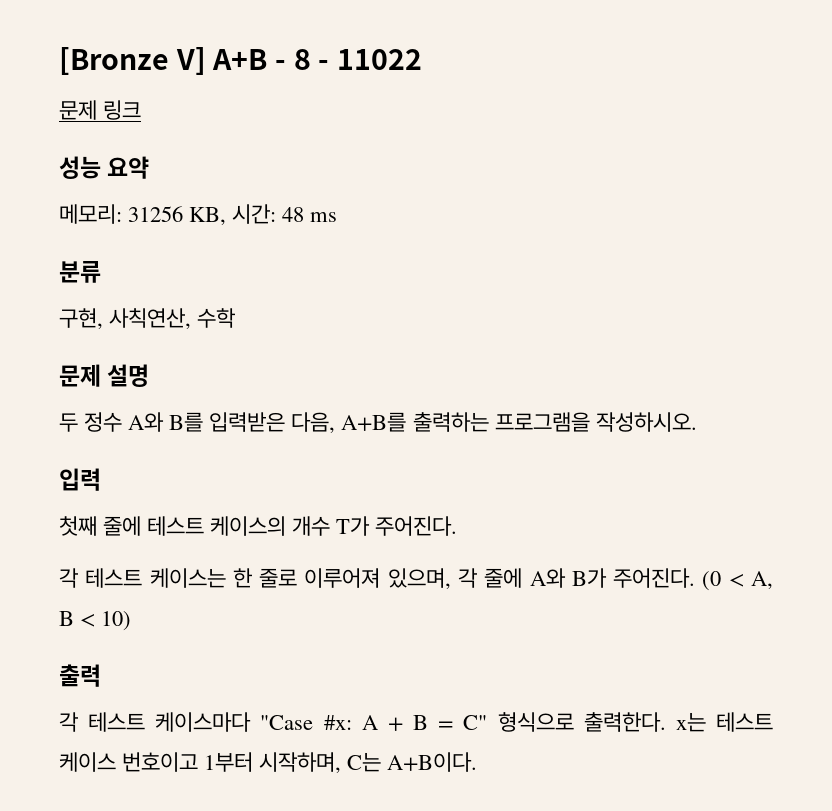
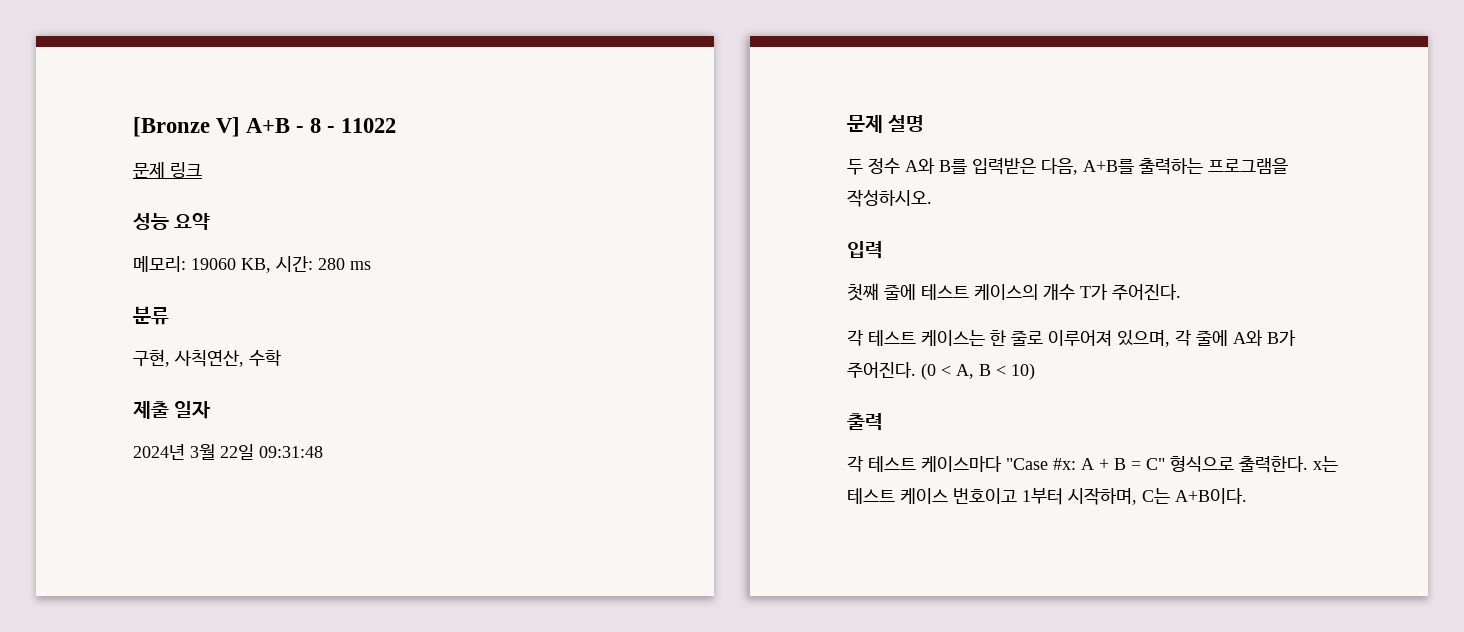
[128,206,184,222] 31256 -> [191,258,236,270] 19060
[282,207,305,222] 48 -> [318,258,345,270] 280
(236, 318) none -> [133,401,211,419] [133,444,323,460] // 제출 일자 // 2024년 3월 22일 09:31:48

